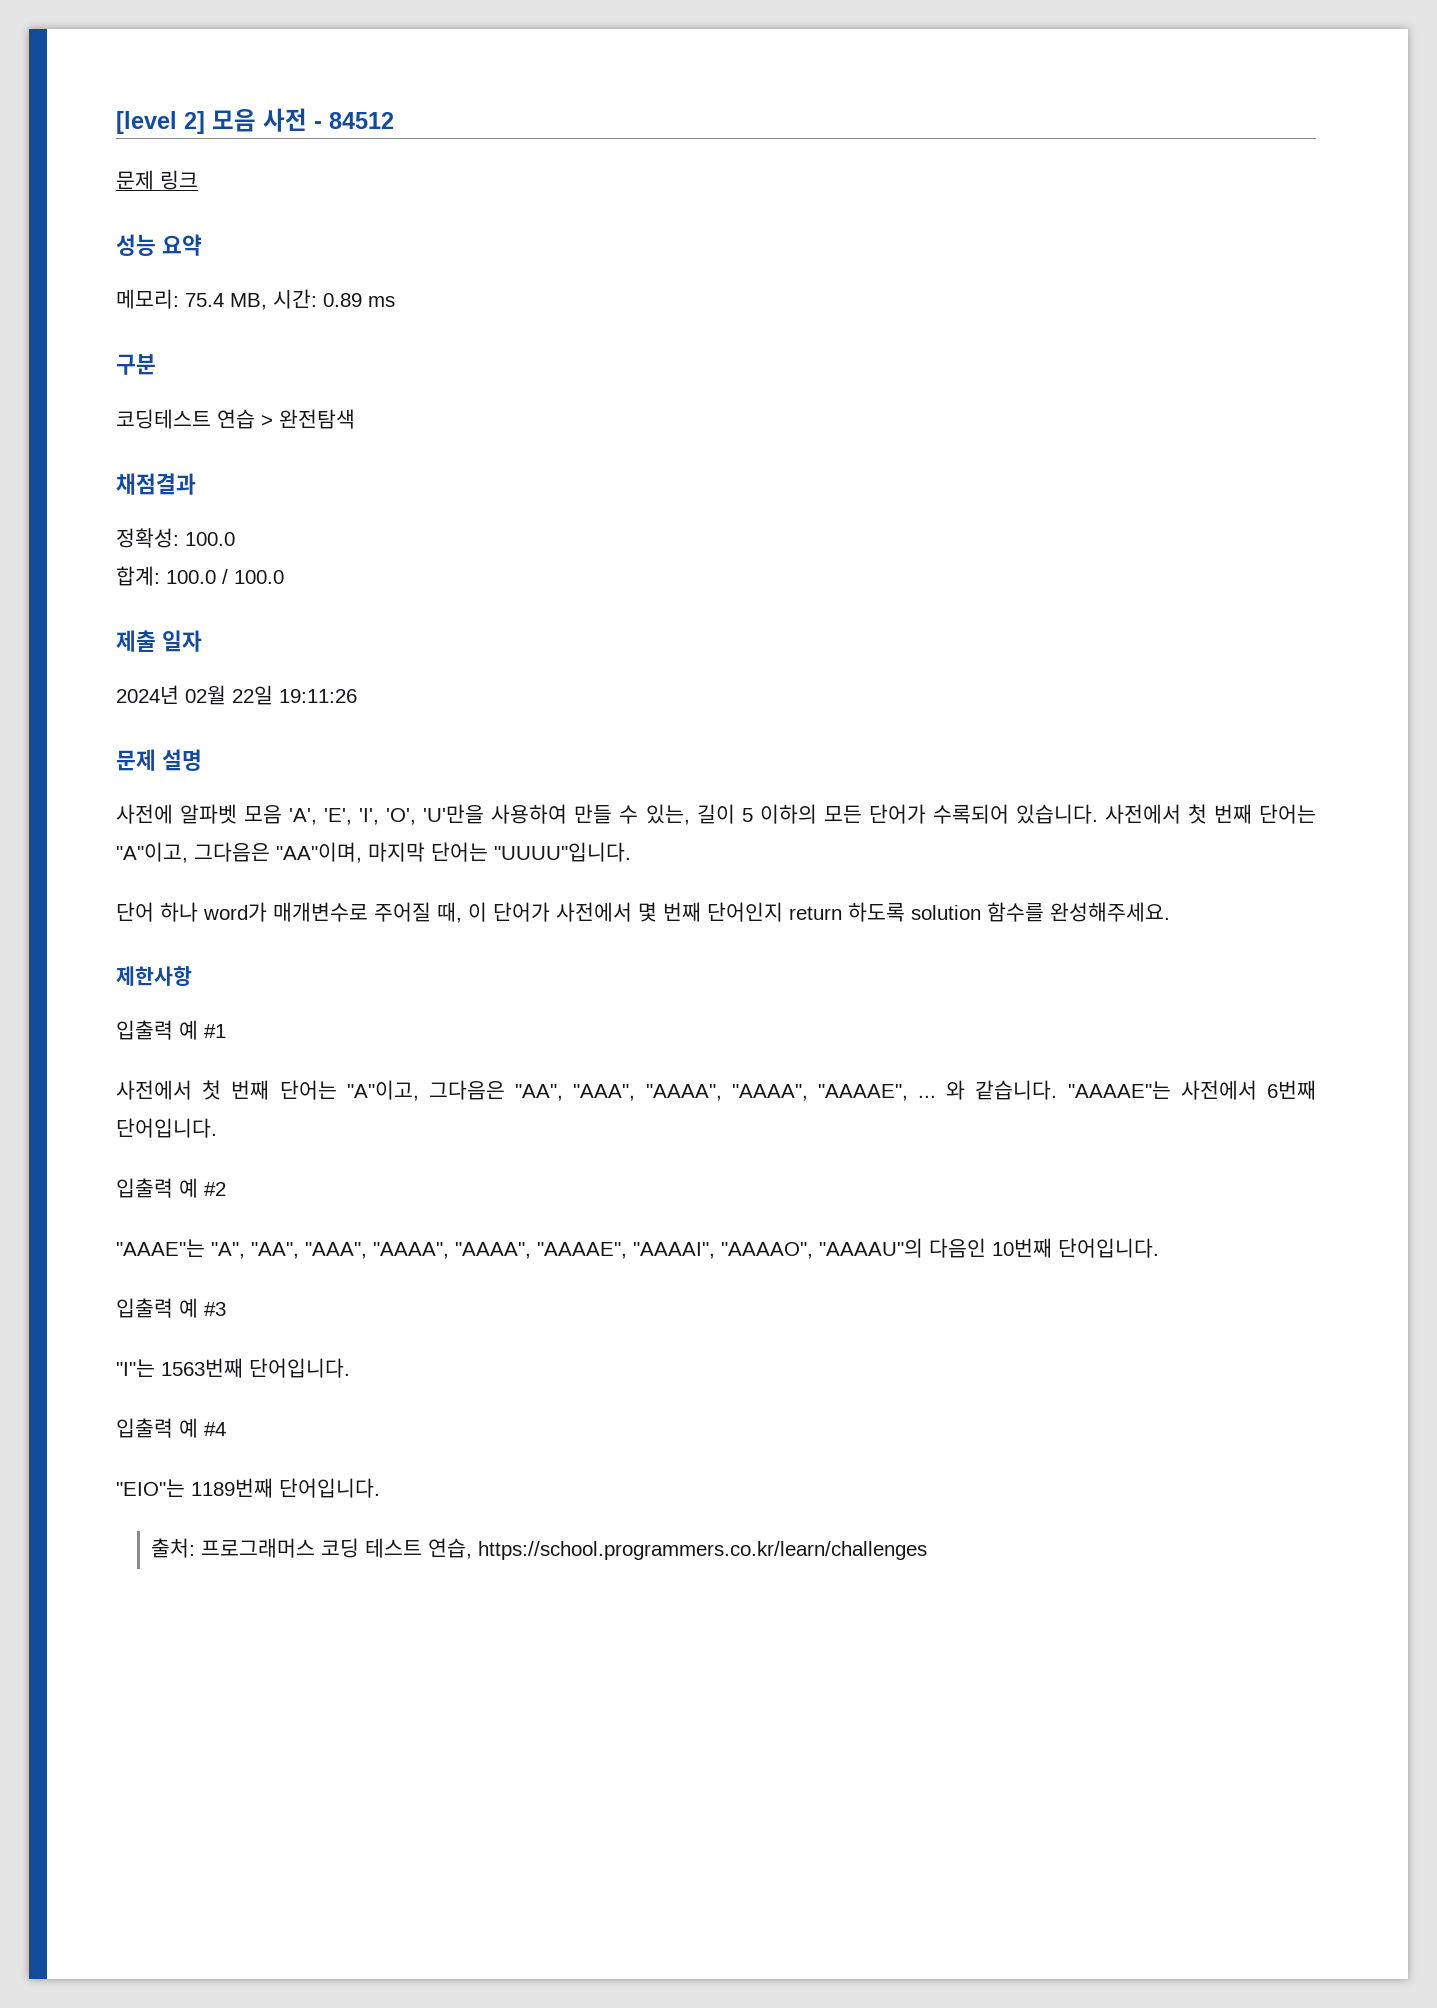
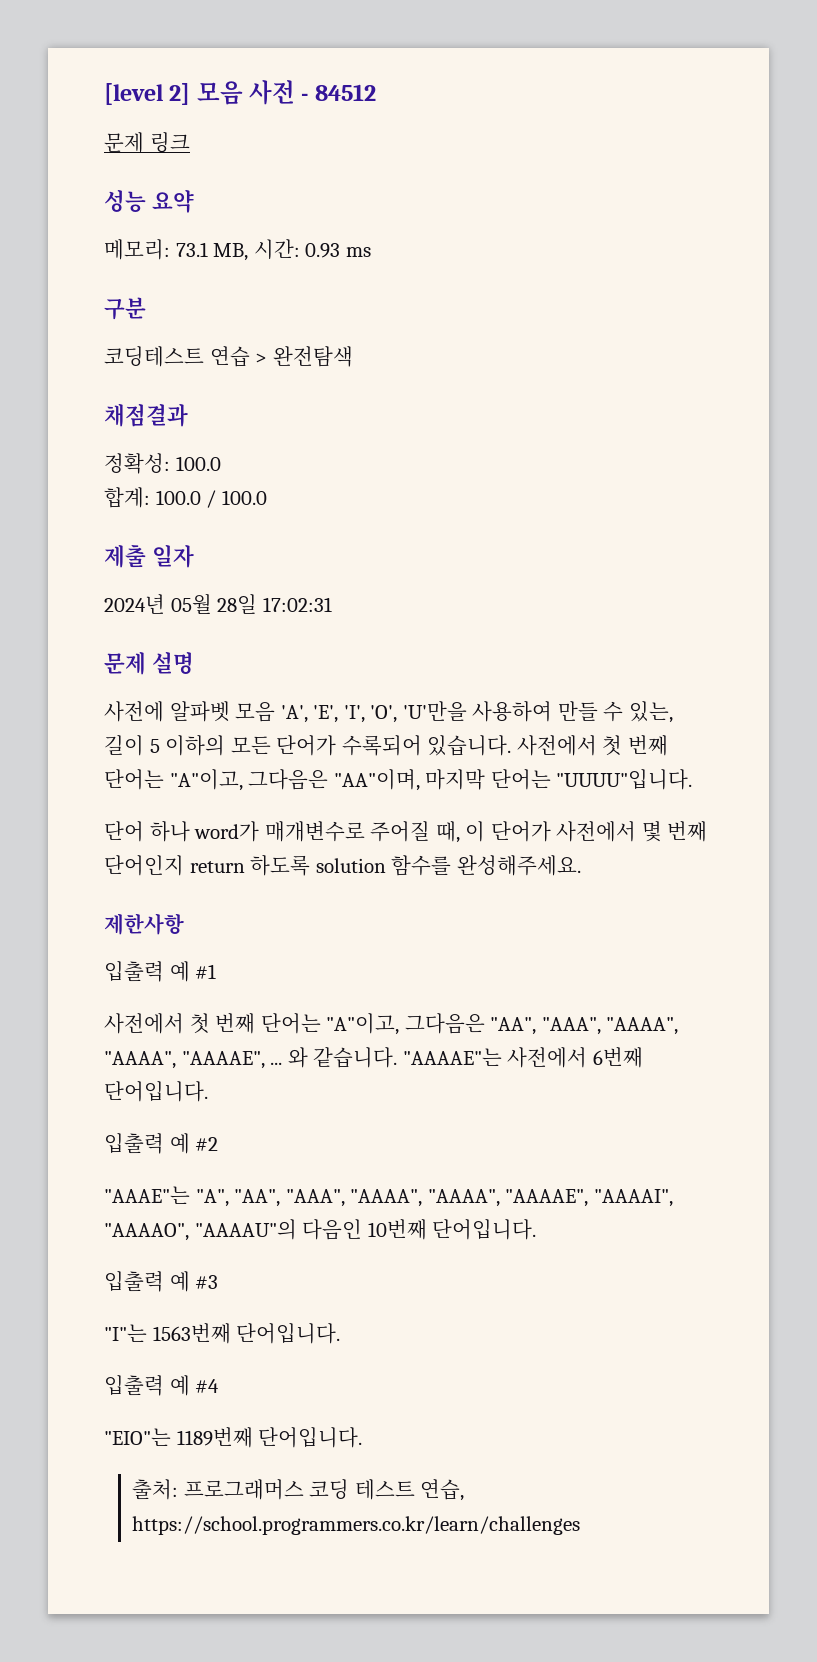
[185,293,224,307] 75.4 -> [175,242,208,257] 73.1
[323,293,362,307] 0.89 -> [305,243,341,258] 0.93
[185,685,357,705] 02월 22일 19:11:26 -> [170,593,332,614] 05월 28일 17:02:31

